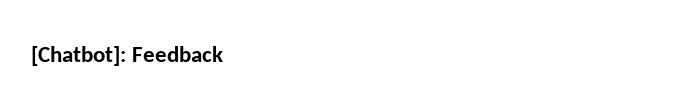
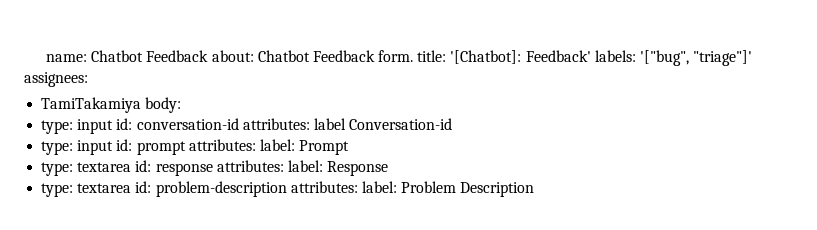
[31,46,224,66] [Chatbot]: Feedback -> [45,50,753,66] [24,72,88,87] [41,97,182,113] [41,118,453,134] [41,139,350,155] [41,160,389,176] [41,181,535,197] name: Chatbot Feedback about: Chatbot Feedback form. title: '[Chatbot]: Feedback' labels: '["bug", "triage"]' assignees: // TamiTakamiya body: // type: input id: conversation-id attributes: label Conversation-id // type: input id: prompt attributes: label: Prompt // type: textarea id: response attributes: label: Response // type: textarea id: problem-description attributes: label: Problem Description

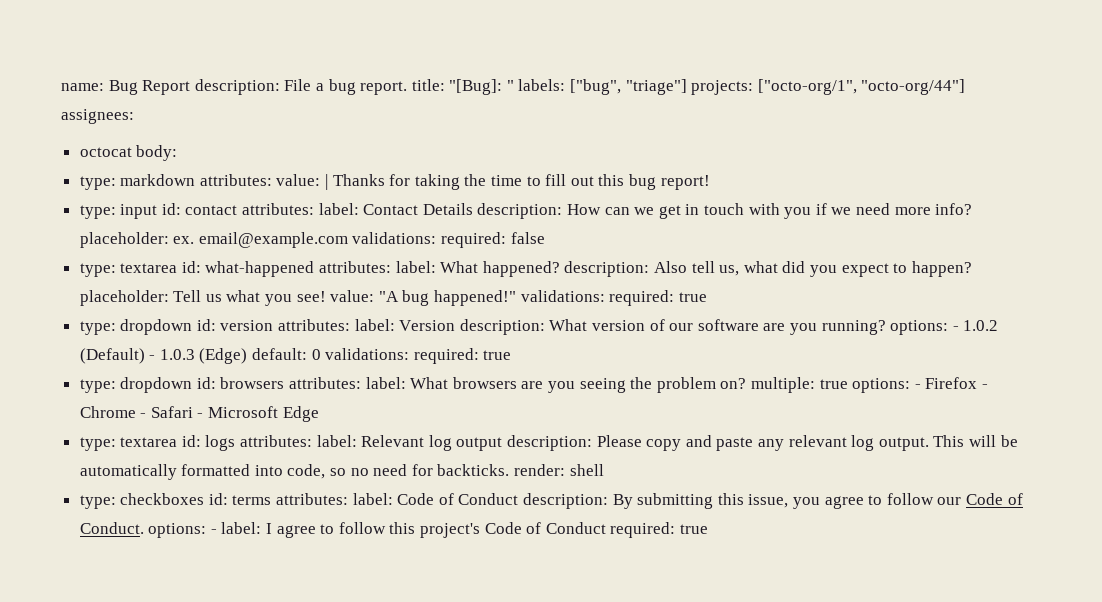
[91,50,753,66] Chatbot Feedback about: Chatbot Feedback form. title: '[Chatbot]: Feedback' labels: '["bug", "triage"]' -> [108,79,966,95] Bug Report description: File a bug report. title: "[Bug]: " labels: ["bug", "triage"] projects: ["octo-org/1", "octo-org/44"]
[41,97,142,113] TamiTakamiya -> [79,147,132,157] octocat
[77,118,453,134] [41,139,350,155] [41,160,389,176] [41,181,535,197] input id: conversation-id attributes: label Conversation-id // type: input id: prompt attributes: label: Prompt // type: textarea id: response attributes: label: Response // type: textarea id: problem-description attributes: label: Problem Description -> [120,174,710,190] [79,203,973,219] [79,232,545,248] [79,261,972,277] [79,290,707,306] [79,319,999,335] [79,348,512,364] [79,377,988,393] [79,406,319,422] [79,435,1018,451] [79,464,604,480] [79,493,1023,509] [79,522,708,538] markdown attributes: value: | Thanks for taking the time to fill out this bug report! // type: input id: contact attributes: label: Contact Details description: How can we get in touch with you if we need more info? placeholder: ex. email@example.com validations: required: false // type: textarea id: what-happened attributes: label: What happened? description: Also tell us, what did you expect to happen? placeholder: Tell us what you see! value: "A bug happened!" validations: required: true // type: dropdown id: version attributes: label: Version description: What version of our software are you running? options: - 1.0.2 (Default) - 1.0.3 (Edge) default: 0 validations: required: true // type: dropdown id: browsers attributes: label: What browsers are you seeing the problem on? multiple: true options: - Firefox - Chrome - Safari - Microsoft Edge // type: textarea id: logs attributes: label: Relevant log output description: Please copy and paste any relevant log output. This will be automatically formatted into code, so no need for backticks. render: shell // type: checkboxes id: terms attributes: label: Code of Conduct description: By submitting this issue, you agree to follow our Code of Conduct. options: - label: I agree to follow this project's Code of Conduct required: true

